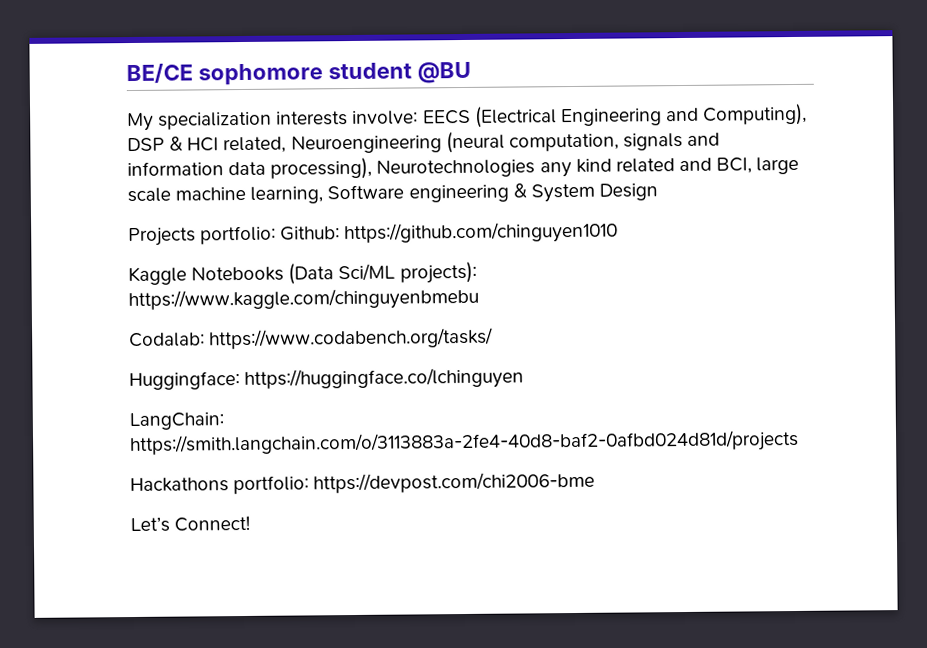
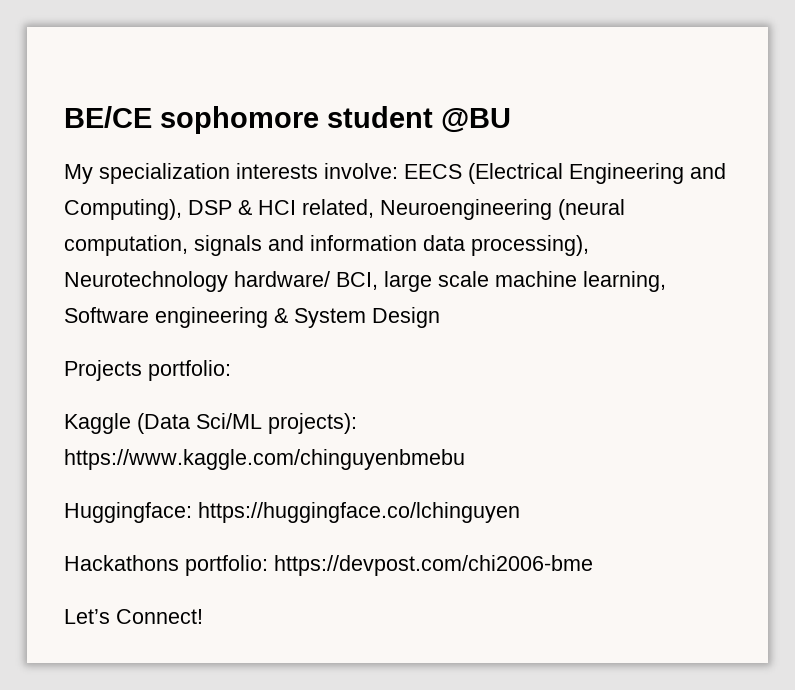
[376,157,712,178] Neurotechnologies any kind related and -> [64,271,330,292] Neurotechnology hardware/
[280,221,619,245] Github: https://github.com/chinguyen1010 -> (231, 370) none
[191,266,285,282] Notebooks -> (131, 423) none
[129,327,494,350] // Codalab: https://www.codabench.org/tasks/ -> (465, 459) none
[129,412,799,457] // LangChain: https://smith.langchain.com/o/3113883a-2fe4-40d8-baf2-0afbd024d81d/projects -> (520, 512) none

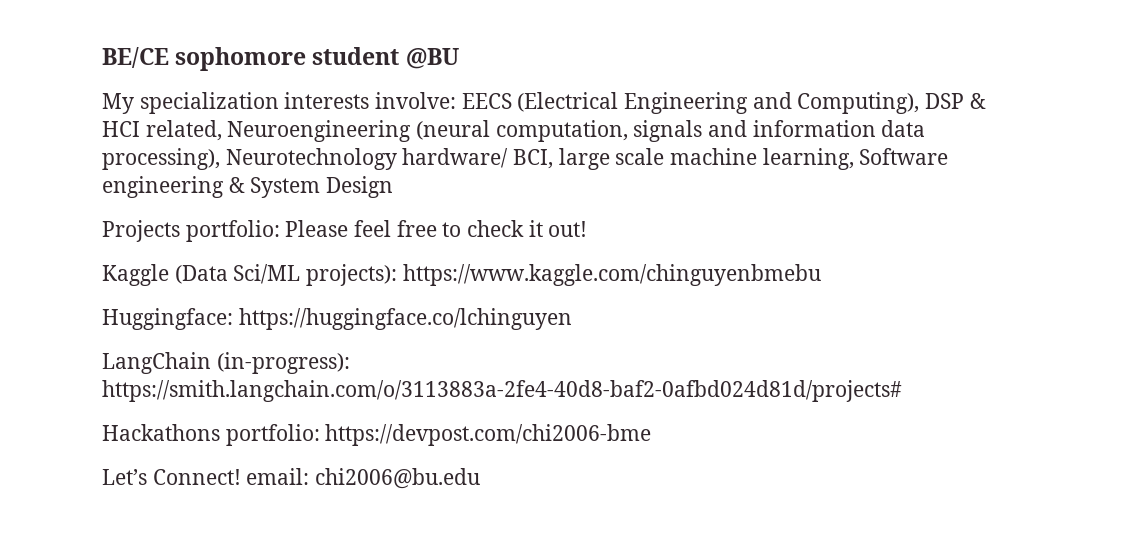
(231, 370) none -> [285,220,588,237] Please feel free to check it out!
(520, 512) none -> [102,352,350,374] [102,380,902,402] // LangChain (in-progress): https://smith.langchain.com/o/3113883a-2fe4-40d8-baf2-0afbd024d81d/projects#
(203, 616) none -> [246,468,481,489] email: chi2006@bu.edu

